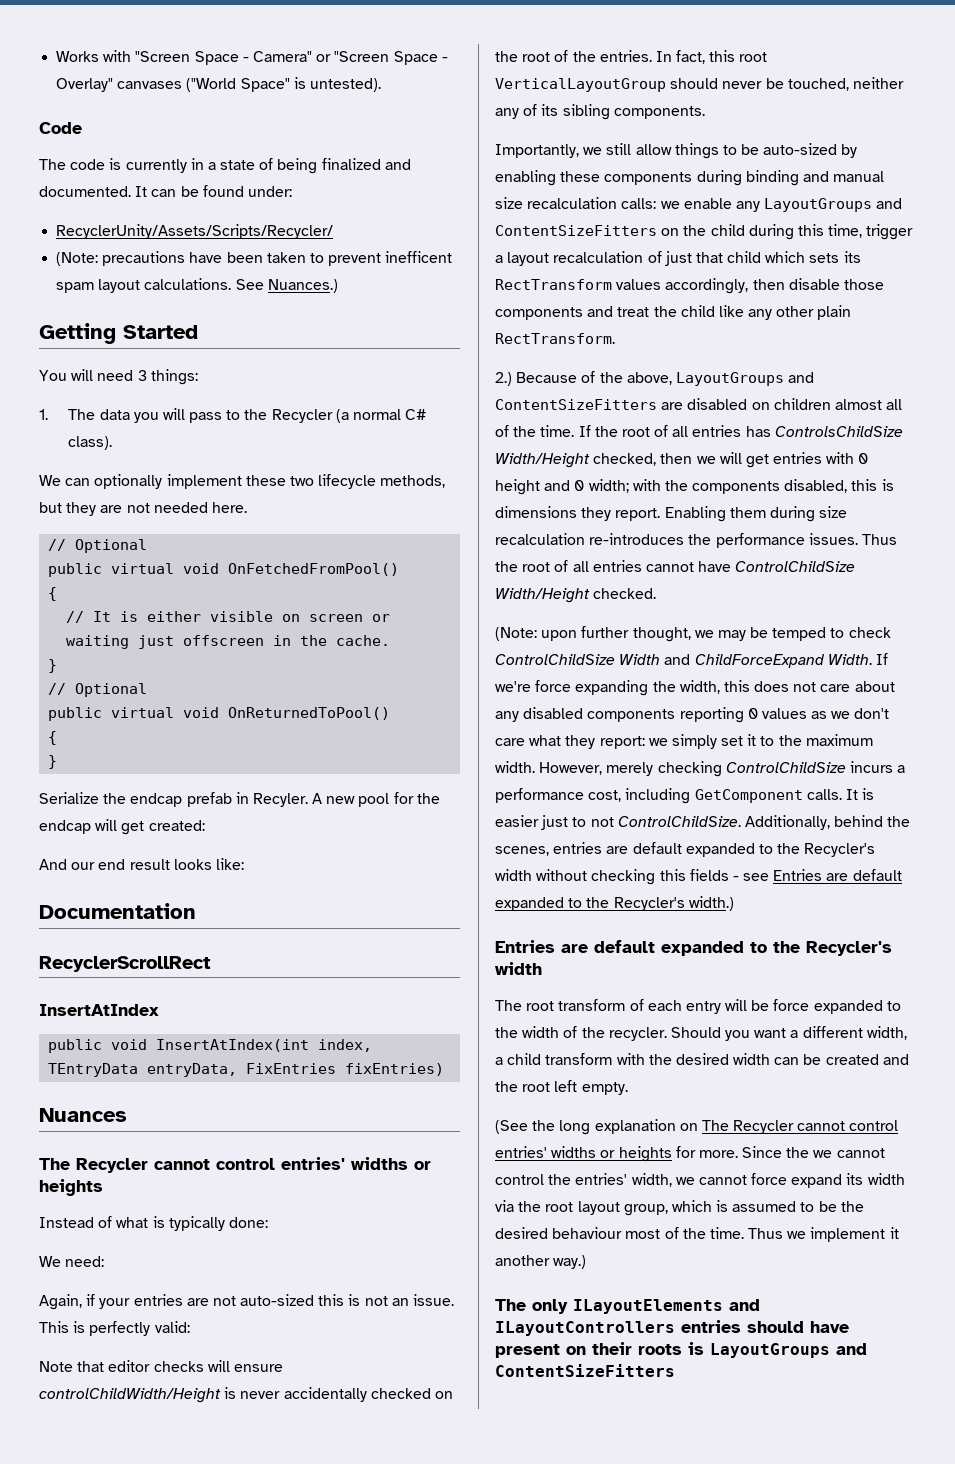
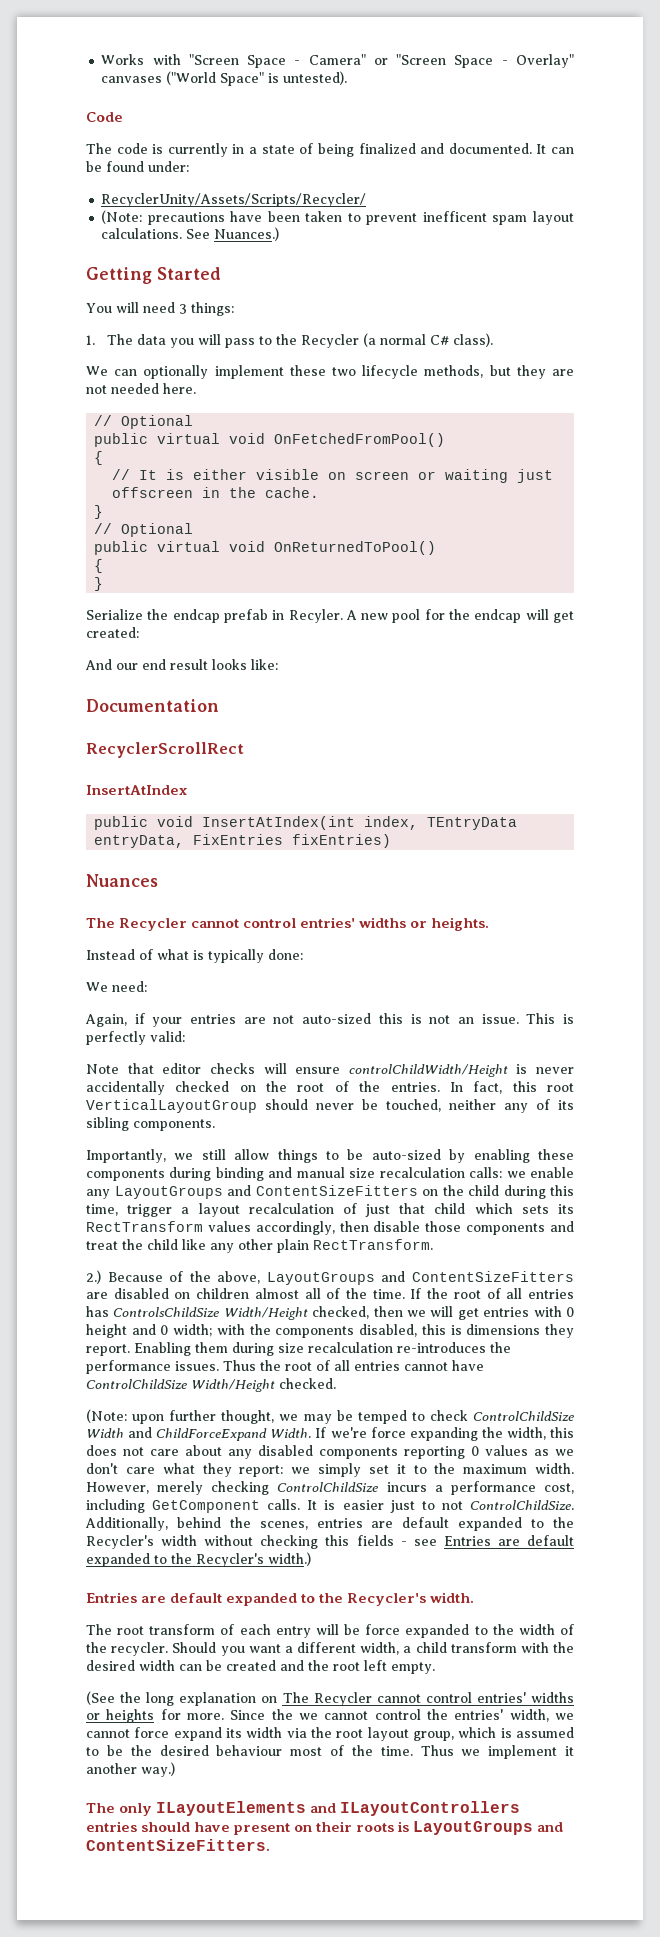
[39,1179,103,1196] heights -> [431,917,490,931] heights.
[495,962,542,975] width -> [430,1592,475,1603] width.
[495,1364,675,1377] ContentSizeFitters -> [86,1839,270,1851] ContentSizeFitters.

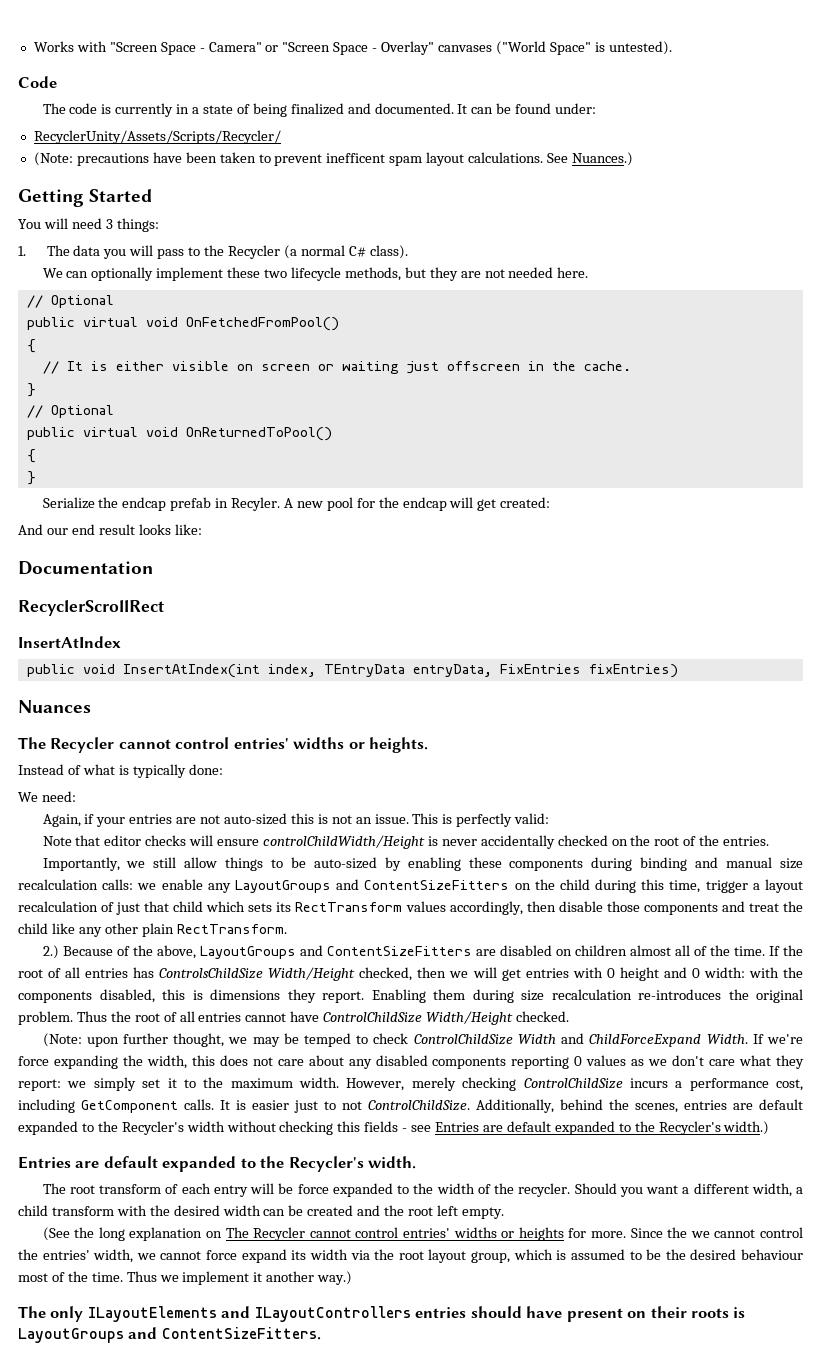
[449,1081,575,1094] [86,1099,574,1113] [86,1117,215,1131] In fact, this root VerticalLayoutGroup should never be touched, neither any of its sibling components. -> (770, 841) none
[173,1324,213,1337] width; -> [703,967,745,978] width:
[86,1360,219,1374] performance issues. -> [756,989,803,1003] [18,1011,73,1025] original problem.

